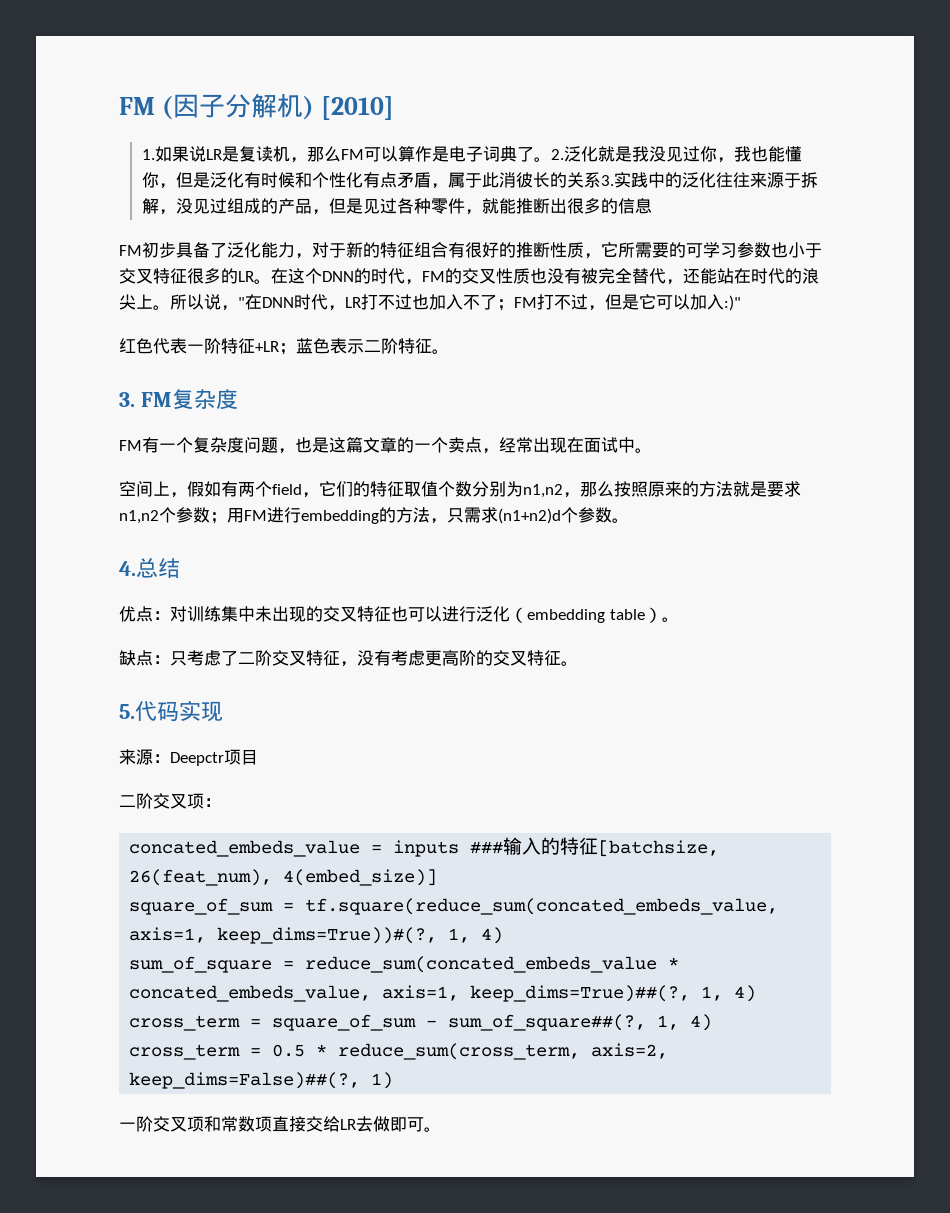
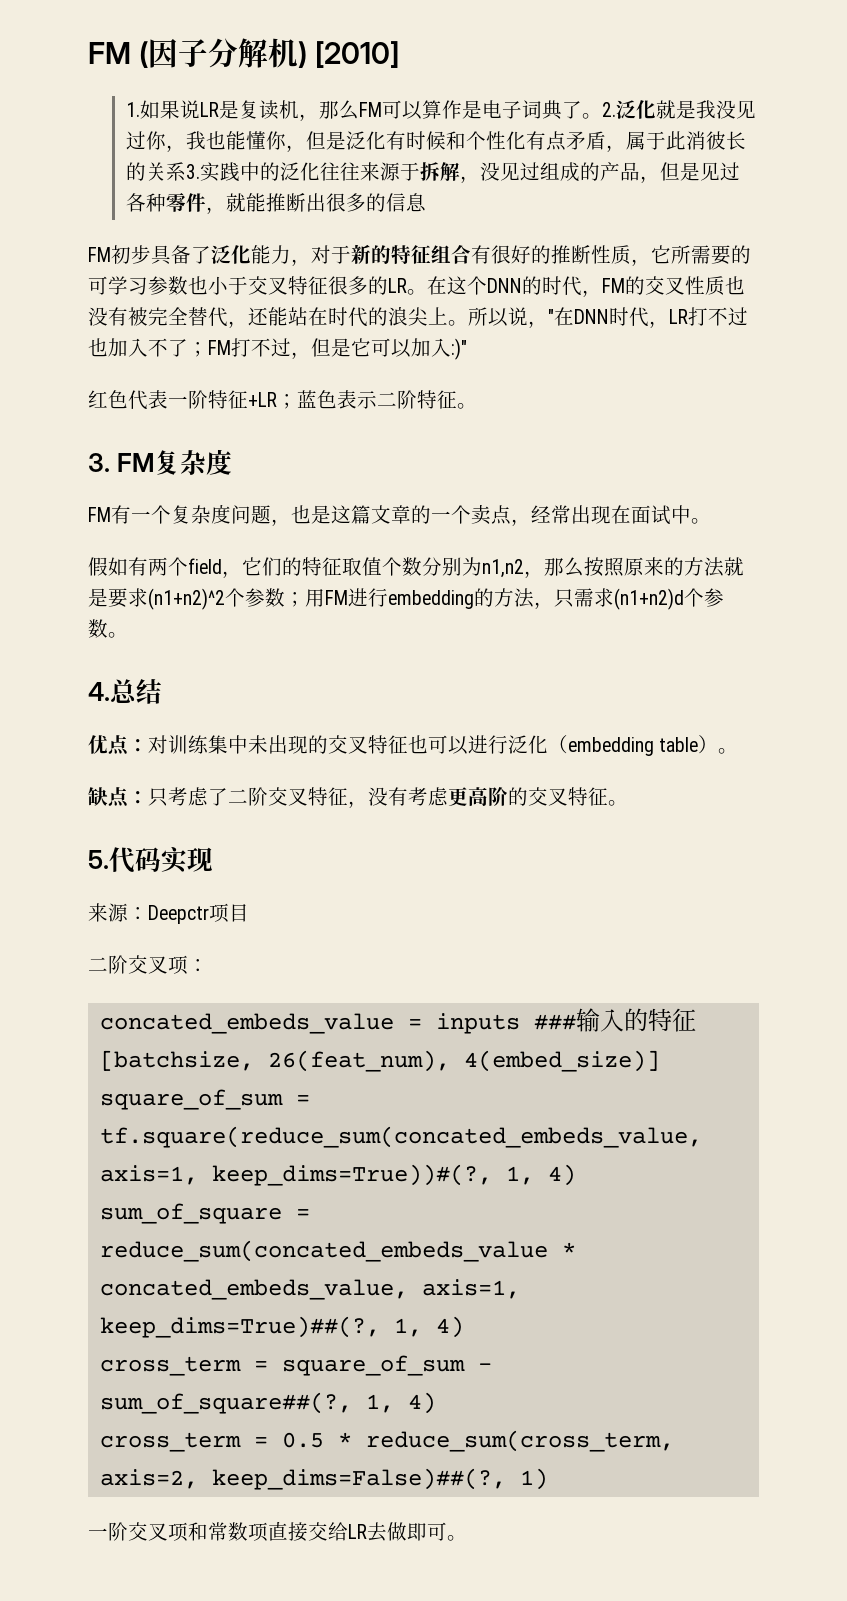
[119,481,187,498] 空间上， -> (711, 521) none
[119,510,159,524] n1,n2 -> [148,588,225,610] (n1+n2)^2

